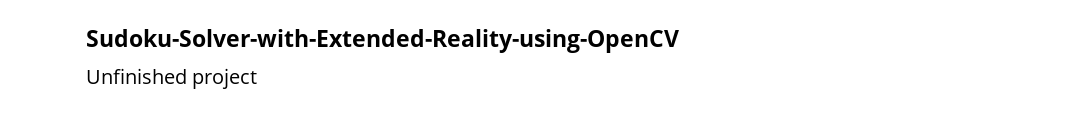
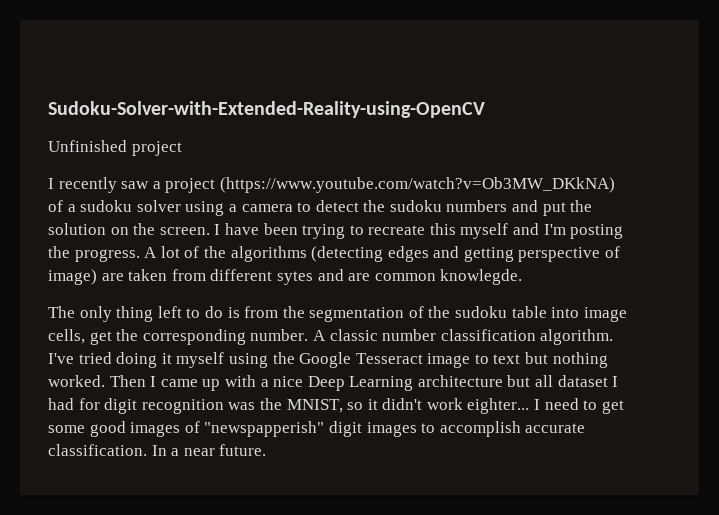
(258, 78) none -> [48,177,615,193] [48,200,593,216] [48,223,624,239] [48,246,621,262] [48,269,523,285] [48,306,627,322] [48,329,614,345] [48,352,608,368] [48,375,619,391] [48,398,624,414] [48,421,586,437] [48,444,267,456] // I recently saw a project (https://www.youtube.com/watch?v=Ob3MW_DKkNA) of a sudoku solver using a camera to detect the sudoku numbers and put the solution on the screen. I have been trying to recreate this myself and I'm posting the progress. A lot of the algorithms (detecting edges and getting perspective of image) are taken from different sytes and are common knowlegde. // The only thing left to do is from the segmentation of the sudoku table into image cells, get the corresponding number. A classic number classification algorithm. I've tried doing it myself using the Google Tesseract image to text but nothing worked. Then I came up with a nice Deep Learning architecture but all dataset I had for digit recognition was the MNIST, so it didn't work eighter... I need to get some good images of "newspapperish" digit images to accomplish accurate classification. In a near future.

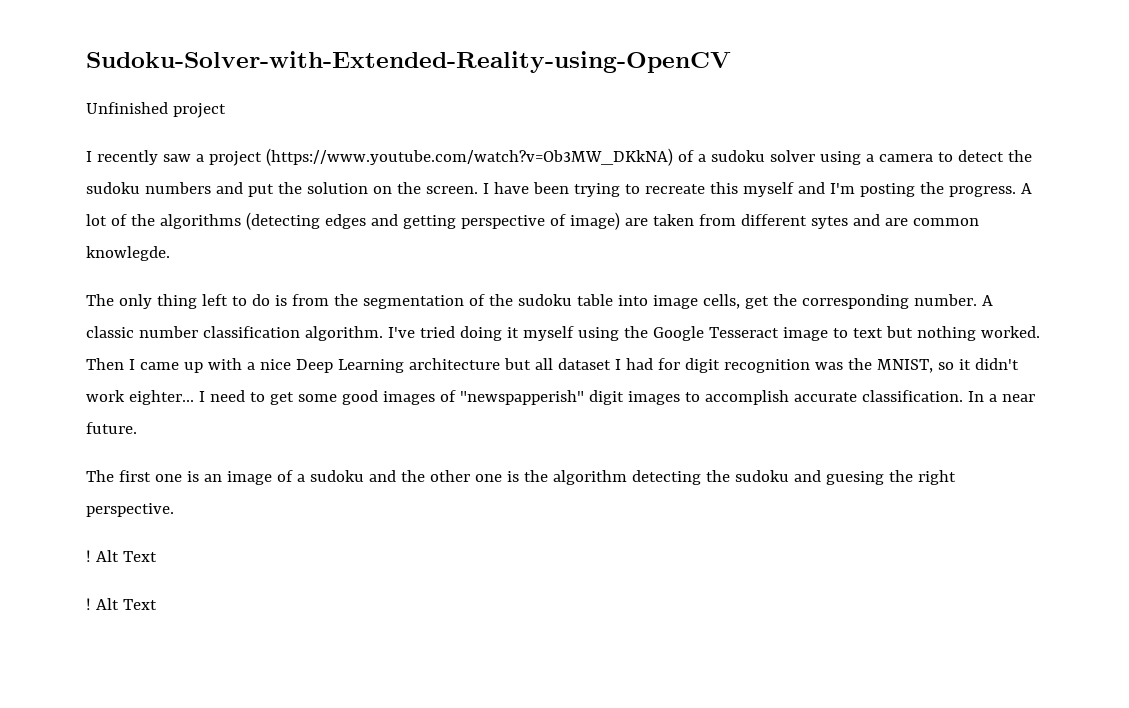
(267, 450) none -> [86,470,956,485] [86,503,174,517] [86,550,157,562] [86,598,157,610] // The first one is an image of a sudoku and the other one is the algorithm detecting the sudoku and guesing the right perspective. // ! Alt Text // ! Alt Text

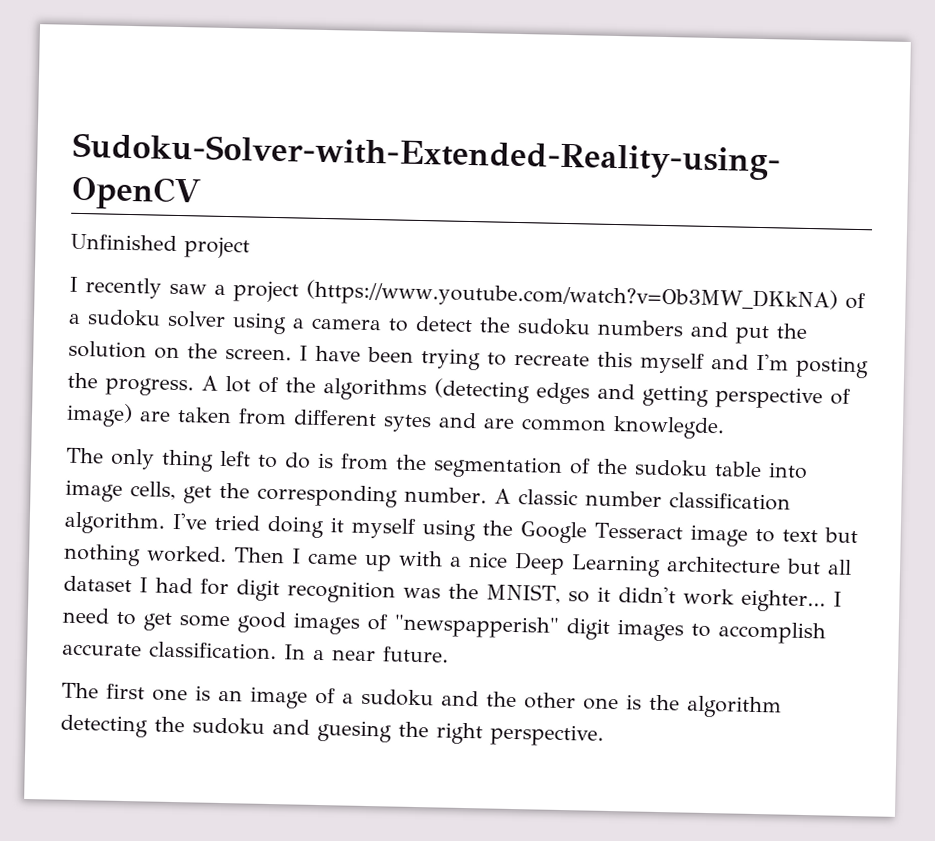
[86,550,157,562] [86,598,157,610] // ! Alt Text // ! Alt Text -> (604, 735) none

